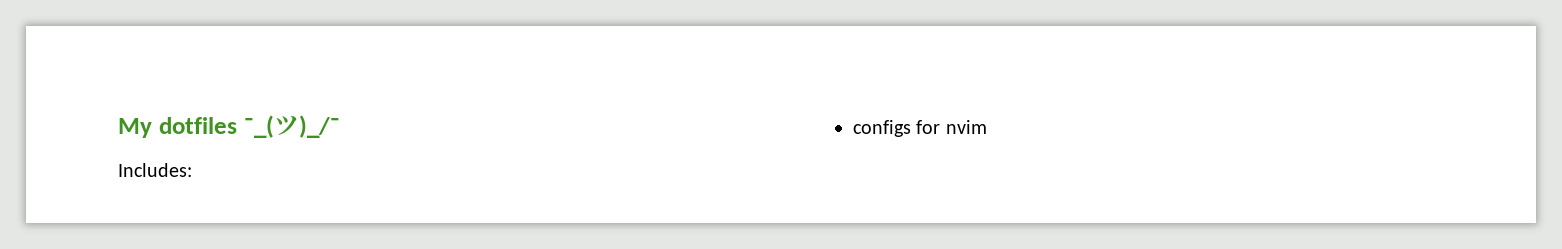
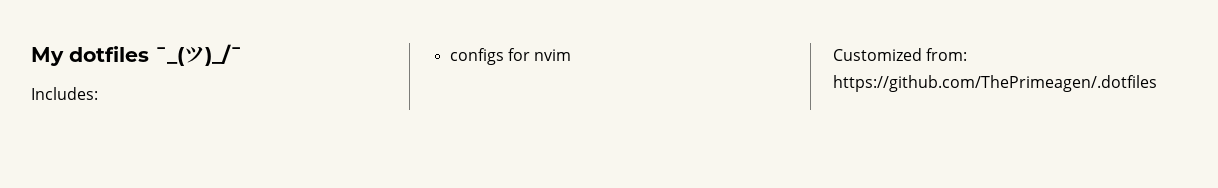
(987, 127) none -> [833,48,968,61] [833,75,1157,92] // Customized from: https://github.com/ThePrimeagen/.dotfiles

